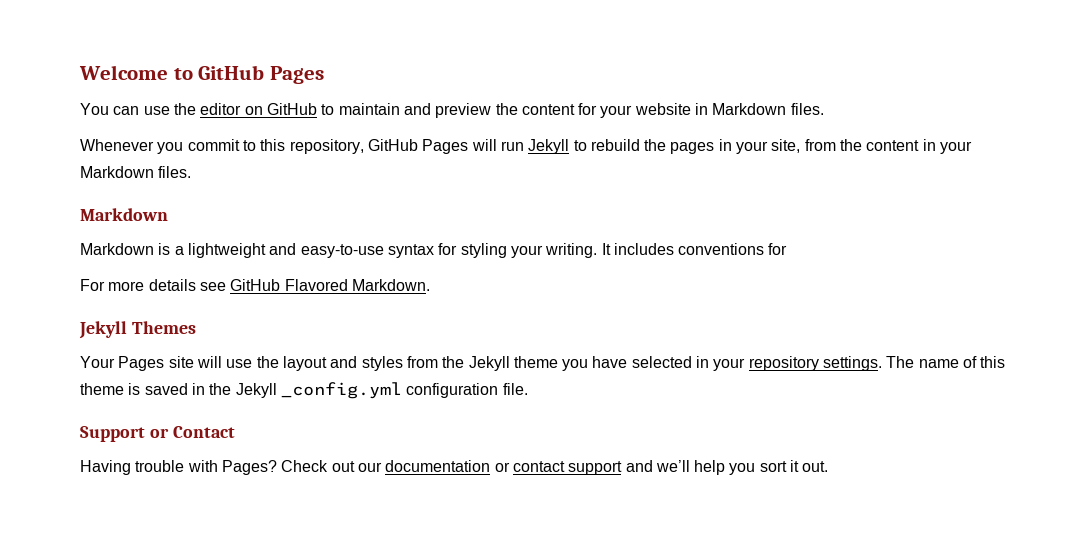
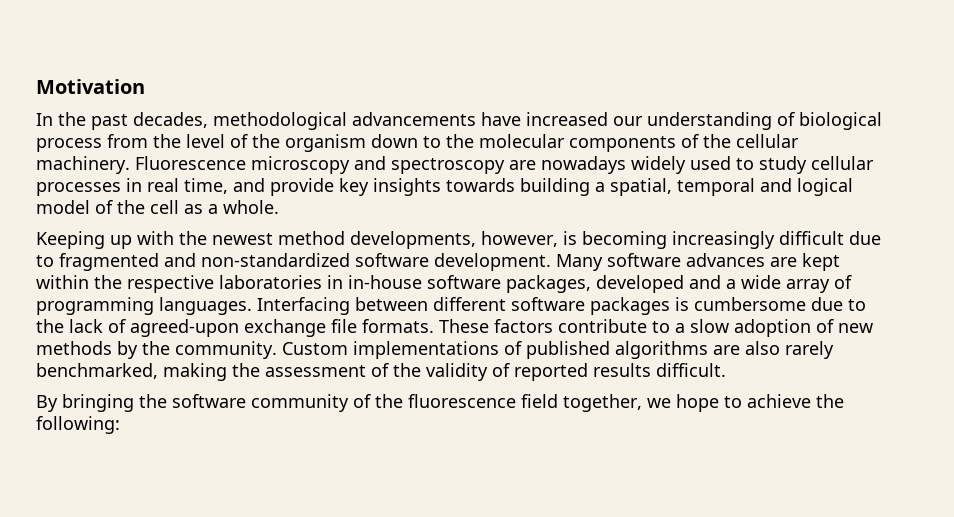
[79,65,324,84] [80,103,824,118] [80,139,973,154] [80,166,192,178] [80,208,168,221] [80,243,788,258] [80,279,430,291] [79,321,196,339] [80,356,1006,371] [80,382,528,399] [80,426,235,442] [80,460,829,475] Welcome to GitHub Pages // You can use the editor on GitHub to maintain and preview the content for your website in Markdown files. // Whenever you commit to this repository, GitHub Pages will run Jekyll to rebuild the pages in your site, from the content in your Markdown files. // Markdown // Markdown is a lightweight and easy-to-use syntax for styling your writing. It includes conventions for // For more details see GitHub Flavored Markdown. // Jekyll Themes // Your Pages site will use the layout and styles from the Jekyll theme you have selected in your repository settings. The name of this theme is saved in the Jekyll _config.yml configuration file. // Support or Contact // Having trouble with Pages? Check out our documentation or contact support and we’ll help you sort it out. -> [36,79,145,94] [36,112,882,130] [36,134,799,152] [36,156,874,174] [36,178,853,196] [36,200,279,214] [36,231,881,249] [36,253,840,271] [36,275,852,293] [36,297,866,315] [36,319,873,337] [36,341,834,359] [36,363,726,381] [36,394,844,412] [36,416,120,434] Motivation // In the past decades, methodological advancements have increased our understanding of biological process from the level of the organism down to the molecular components of the cellular machinery. Fluorescence microscopy and spectroscopy are nowadays widely used to study cellular processes in real time, and provide key insights towards building a spatial, temporal and logical model of the cell as a whole. // Keeping up with the newest method developments, however, is becoming increasingly difficult due to fragmented and non-standardized software development. Many software advances are kept within the respective laboratories in in-house software packages, developed and a wide array of programming languages. Interfacing between different software packages is cumbersome due to the lack of agreed-upon exchange file formats. These factors contribute to a slow adoption of new methods by the community. Custom implementations of published algorithms are also rarely benchmarked, making the assessment of the validity of reported results difficult. // By bringing the software community of the fluorescence field together, we hope to achieve the following:

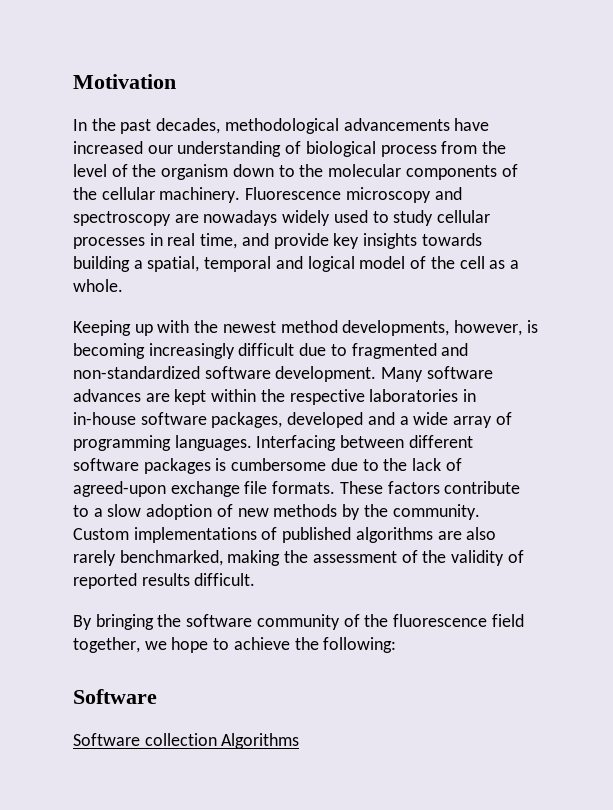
(120, 425) none -> [73,689,157,704] [73,733,300,749] // Software // Software collection Algorithms

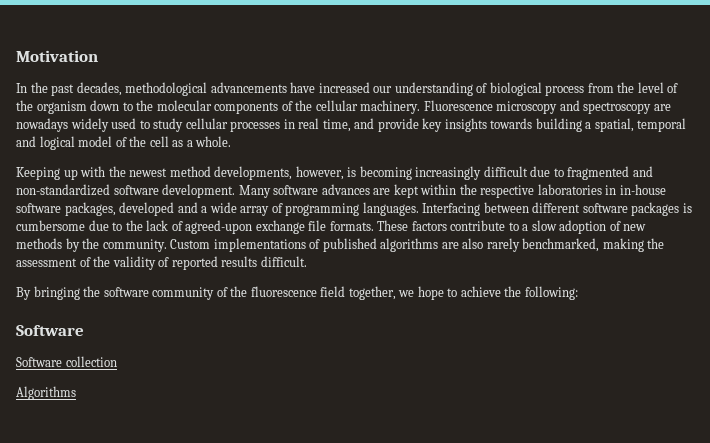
(217, 739) none -> (117, 361) //

